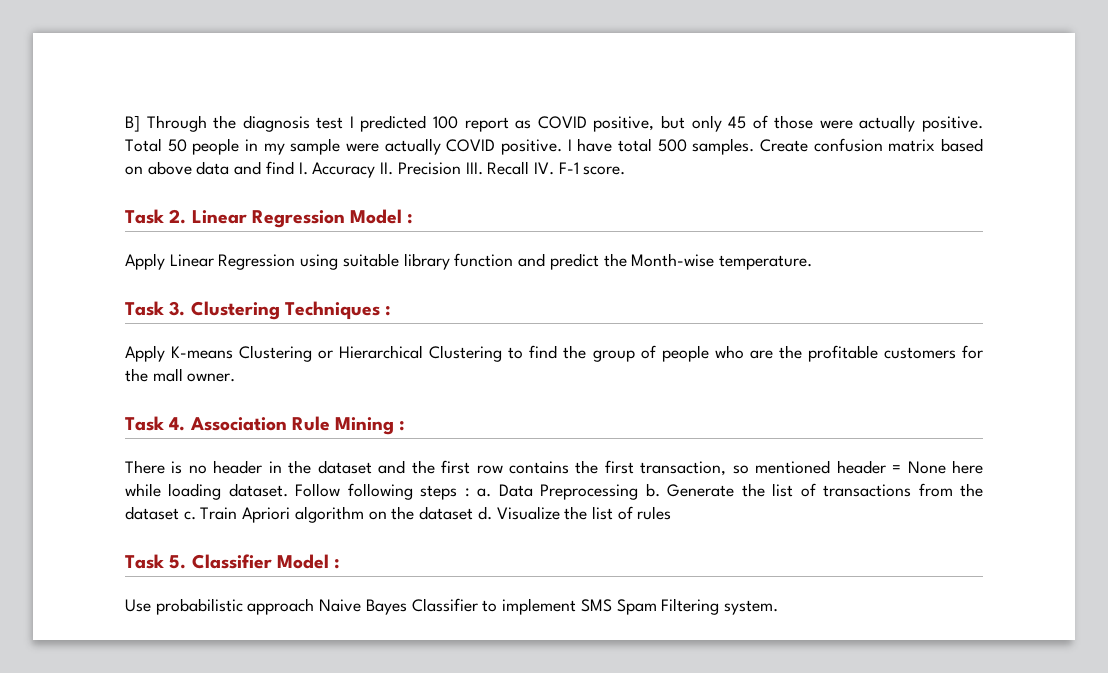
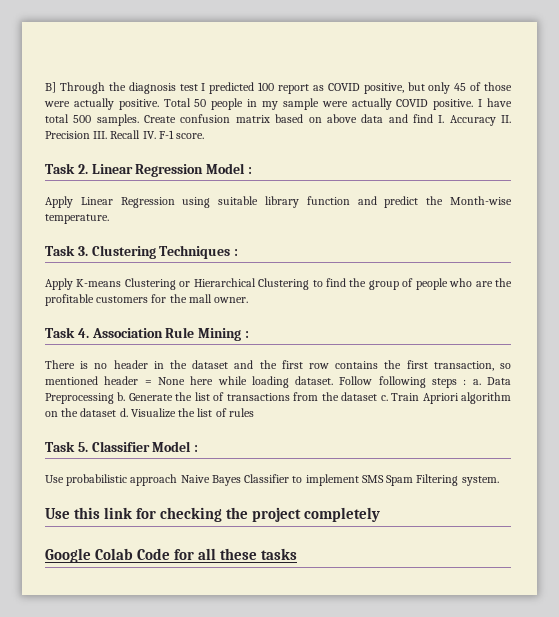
(778, 607) none -> [45,507,381,522] [45,548,298,563] // Use this link for checking the project completely // Google Colab Code for all these tasks

